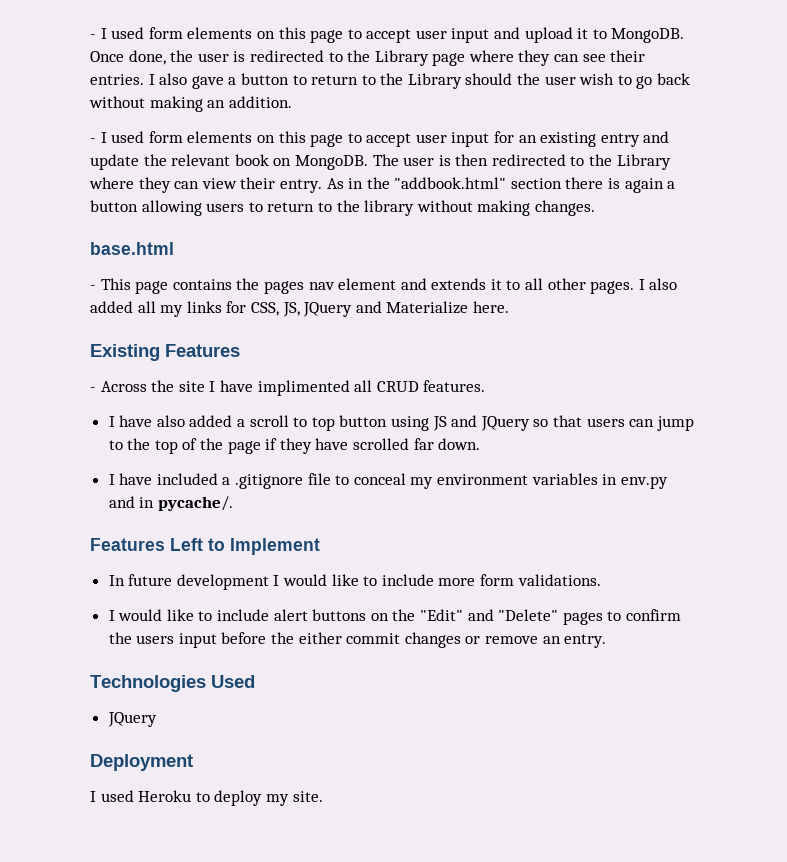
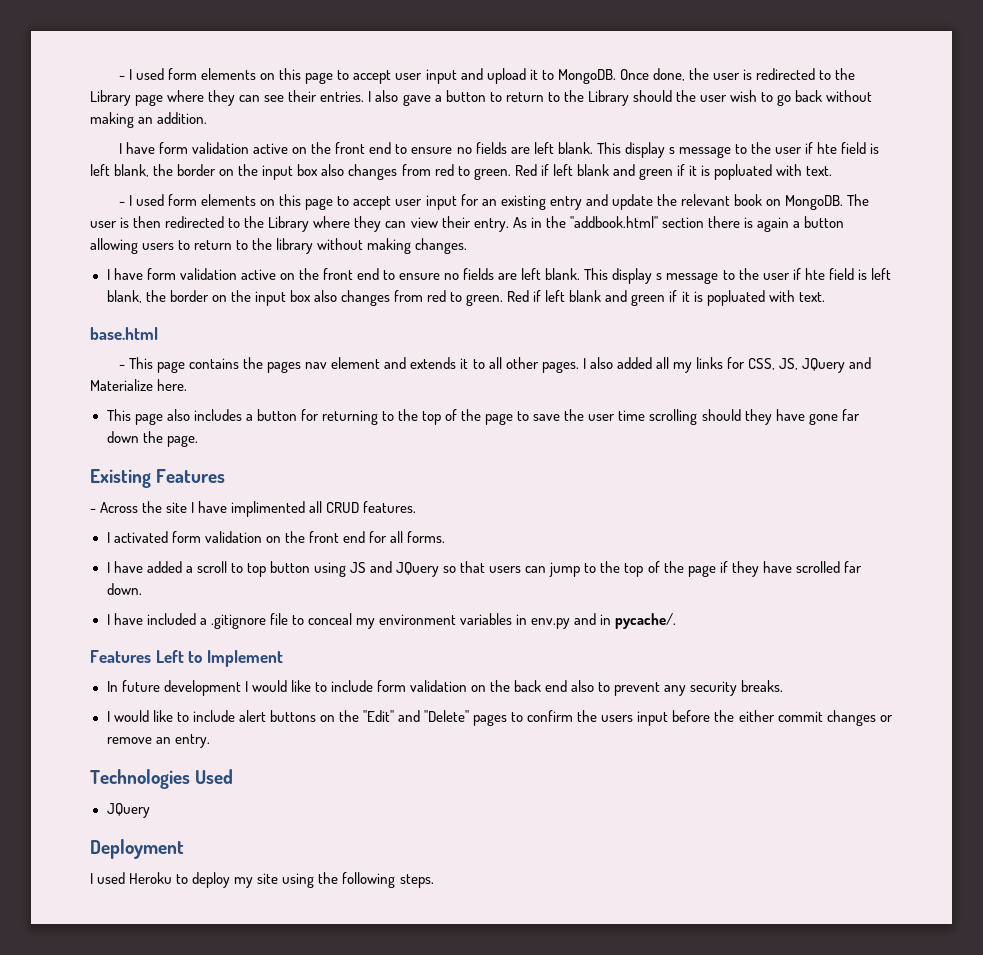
(292, 102) none -> [118,142,880,158] [90,164,833,180] // I have form validation active on the front end to ensure no fields are left blank. This display s message to the user if hte field is left blank, the border on the input box also changes from red to green. Red if left blank and green if it is popluated with text.
(595, 208) none -> [106,268,891,284] [106,290,825,306] // I have form validation active on the front end to ensure no fields are left blank. This display s message to the user if hte field is left blank, the border on the input box also changes from red to green. Red if left blank and green if it is popluated with text.
(509, 307) none -> [106,409,860,425] [106,431,198,447] // This page also includes a button for returning to the top of the page to save the user time scrolling should they have gone far down the page.
[108,415,185,427] // I have also -> [106,531,446,543] [106,561,143,573] // I activated form validation on the front end for all forms. // I have
[438,574,601,586] more form validations. -> [376,680,784,696] form validation on the back end also to prevent any security breaks.
[292,791,323,802] site. -> [257,872,434,888] site using the following steps.

